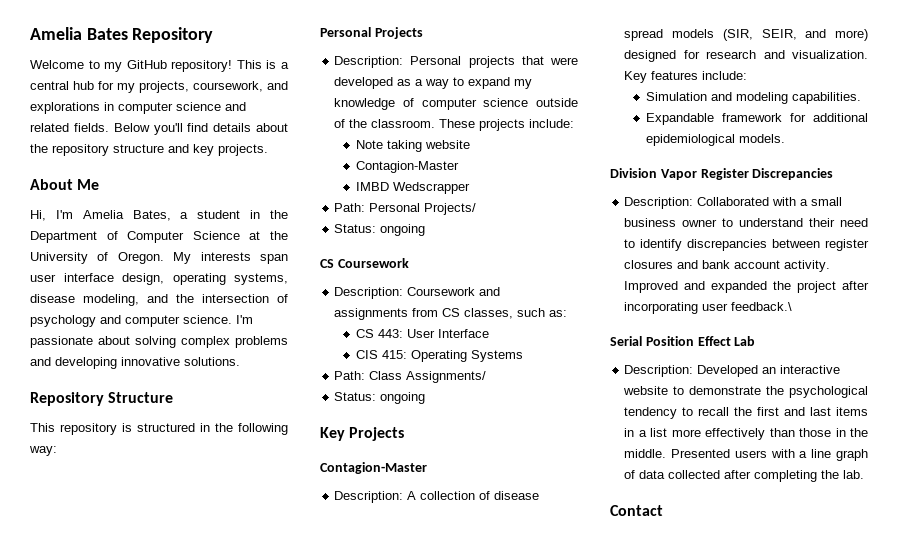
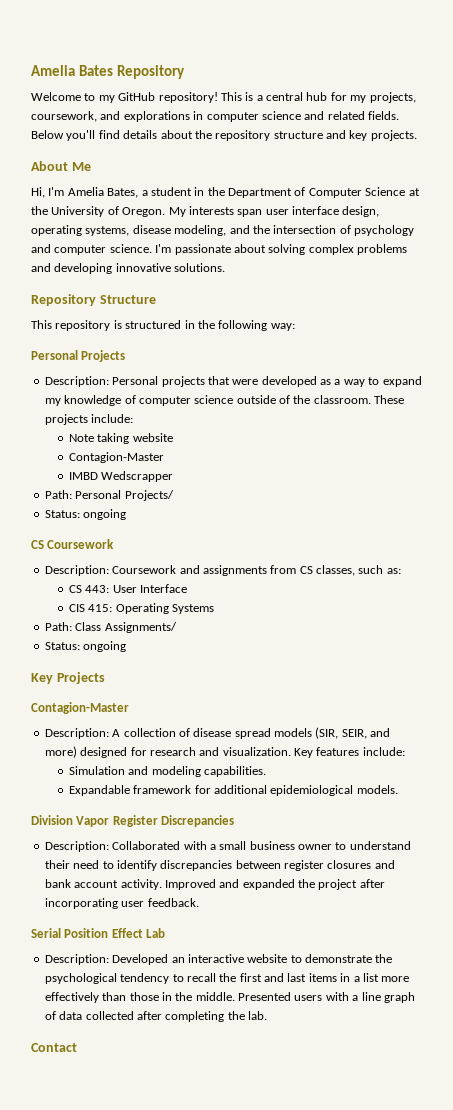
[731,302,793,311] feedback.\ -> [147,898,199,907] feedback.

